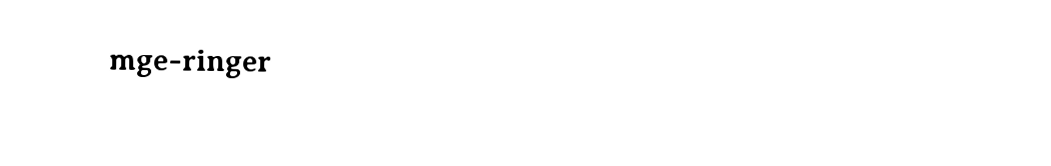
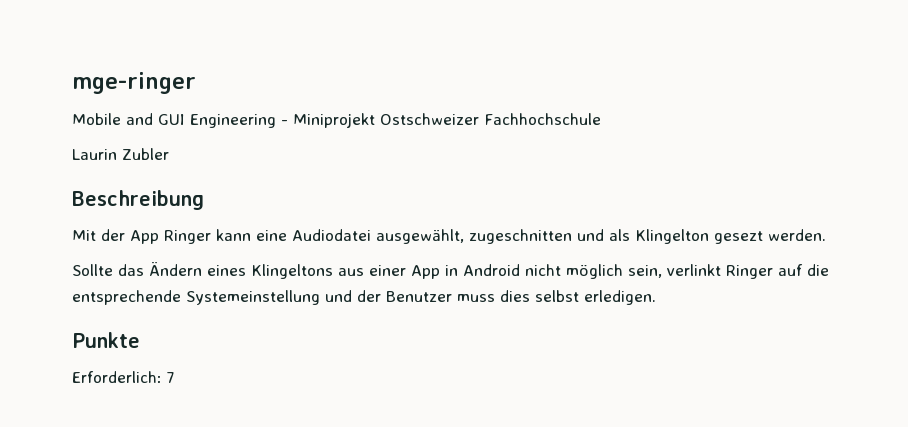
(272, 63) none -> [72,113,601,128] [72,148,169,160] [72,190,204,210] [72,229,826,244] [72,262,829,279] [72,290,656,305] [72,332,140,348] [72,371,174,383] // Mobile and GUI Engineering - Miniprojekt Ostschweizer Fachhochschule // Laurin Zubler // Beschreibung // Mit der App Ringer kann eine Audiodatei ausgewählt, zugeschnitten und als Klingelton gesezt werden. // Sollte das Ändern eines Klingeltons aus einer App in Android nicht möglich sein, verlinkt Ringer auf die entsprechende Systemeinstellung und der Benutzer muss dies selbst erledigen. // Punkte // Erforderlich: 7

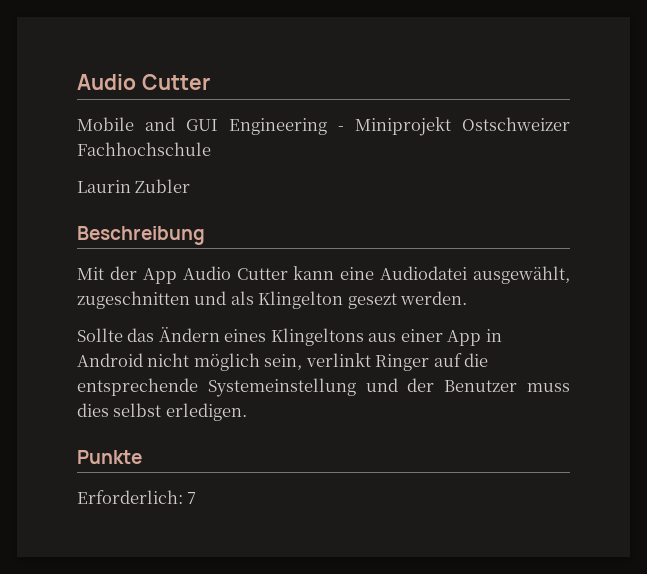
[72,72,196,94] mge-ringer -> [77,74,210,90] Audio Cutter
[164,230,211,244] Ringer -> [182,266,288,280] Audio Cutter

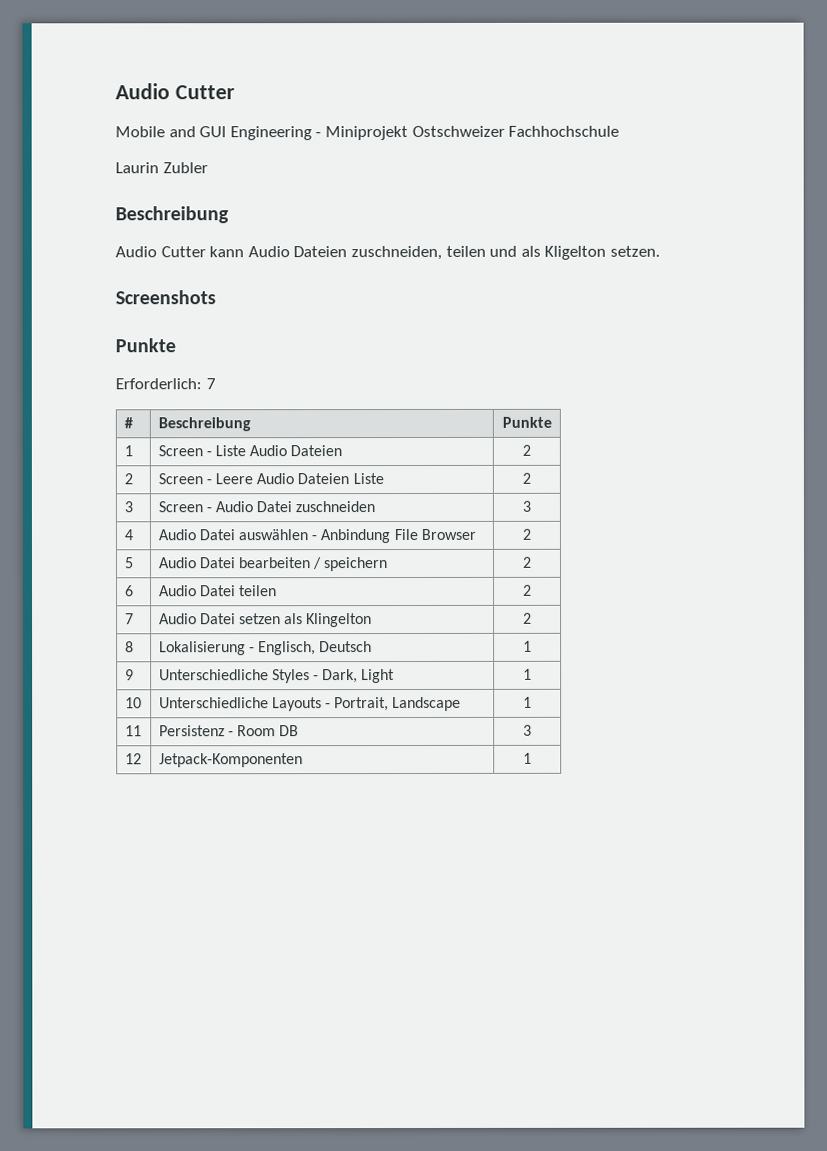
[77,266,570,284] [77,291,468,309] [77,327,502,346] [77,353,489,371] [77,378,570,397] [77,403,247,421] [77,450,142,464] [77,490,197,504] Mit der App Audio Cutter kann eine Audiodatei ausgewählt, zugeschnitten und als Klingelton gesezt werden. // Sollte das Ändern eines Klingeltons aus einer App in Android nicht möglich sein, verlinkt Ringer auf die entsprechende Systemeinstellung und der Benutzer muss dies selbst erledigen. // Punkte // Erforderlich: 7 -> [115,245,660,261] [115,290,216,305] [115,338,176,353] [115,378,216,390] [123,417,133,429] [157,417,251,432] [501,416,552,428] [123,445,133,457] [157,445,343,457] [522,444,531,456] [123,473,133,485] [157,473,384,485] [522,472,531,484] [123,501,133,513] [157,501,376,513] [522,500,531,512] [123,529,133,541] [157,528,476,544] [522,528,531,540] [123,557,133,569] [157,557,388,572] [522,556,531,568] [124,585,134,597] [158,585,278,597] [523,584,532,596] [124,613,134,625] [158,613,373,628] [523,612,532,624] [124,641,134,653] [158,641,373,656] [523,640,532,652] [124,669,134,681] [158,669,396,684] [523,668,532,680] [124,697,142,709] [158,696,462,712] [523,696,532,708] [124,725,142,737] [158,725,300,737] [523,724,532,736] [124,753,142,765] [158,753,303,768] [523,752,532,764] Audio Cutter kann Audio Dateien zuschneiden, teilen und als Kligelton setzen. // Screenshots // Punkte // Erforderlich: 7 // # | Beschreibung | Punkte // 1 | Screen - Liste Audio Dateien | 2 // 2 | Screen - Leere Audio Dateien Liste | 2 // 3 | Screen - Audio Datei zuschneiden | 3 // 4 | Audio Datei auswählen - Anbindung File Browser | 2 // 5 | Audio Datei bearbeiten / speichern | 2 // 6 | Audio Datei teilen | 2 // 7 | Audio Datei setzen als Klingelton | 2 // 8 | Lokalisierung - Englisch, Deutsch | 1 // 9 | Unterschiedliche Styles - Dark, Light | 1 // 10 | Unterschiedliche Layouts - Portrait, Landscape | 1 // 11 | Persistenz - Room DB | 3 // 12 | Jetpack-Komponenten | 1

